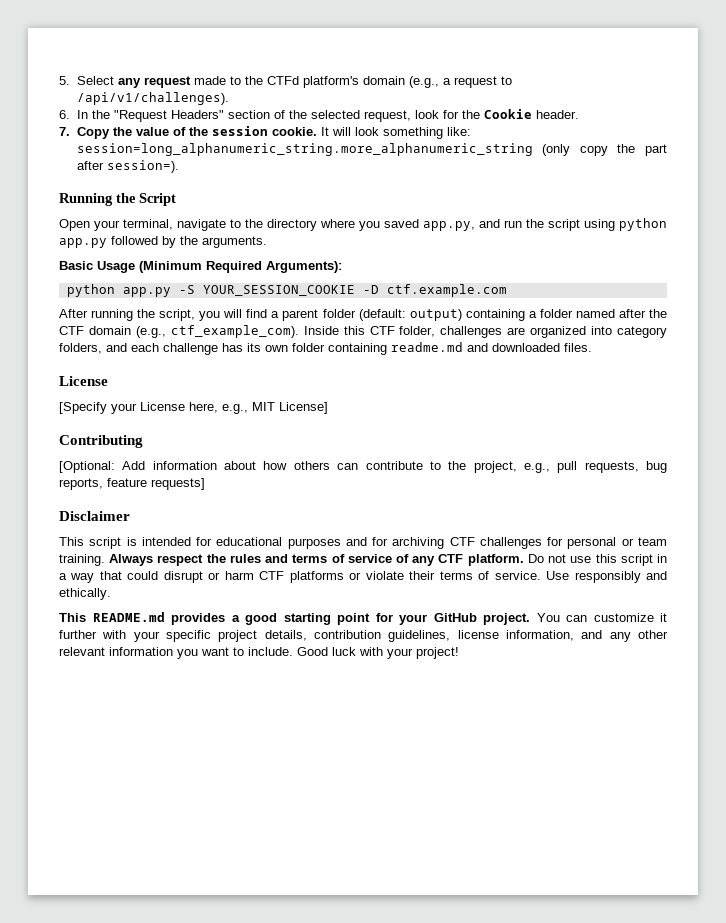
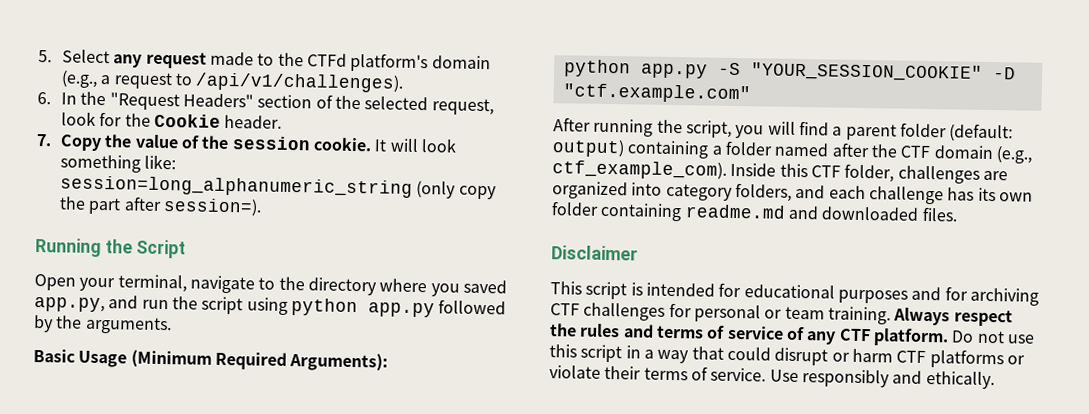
[76,143,533,156] session=long_alphanumeric_string.more_alphanumeric_string -> [60,175,414,198] session=long_alphanumeric_string
[202,284,507,297] YOUR_SESSION_COOKIE -D ctf.example.com -> [750,62,1016,82] [562,83,751,104] "YOUR_SESSION_COOKIE" -D "ctf.example.com"
[59,376,108,386] [59,402,328,414] [59,435,143,448] [59,461,667,473] [59,478,205,490] // License // [Specify your License here, e.g., MIT License] // Contributing // [Optional: Add information about how others can contribute to the project, e.g., pull requests, bug reports, feature requests] -> (958, 214) none
[59,612,667,625] [59,630,669,642] [59,647,459,659] // This README.md provides a good starting point for your GitHub project. You can customize it further with your specific project details, contribution guidelines, license information, and any other relevant information you want to include. Good luck with your project! -> (995, 380) none

